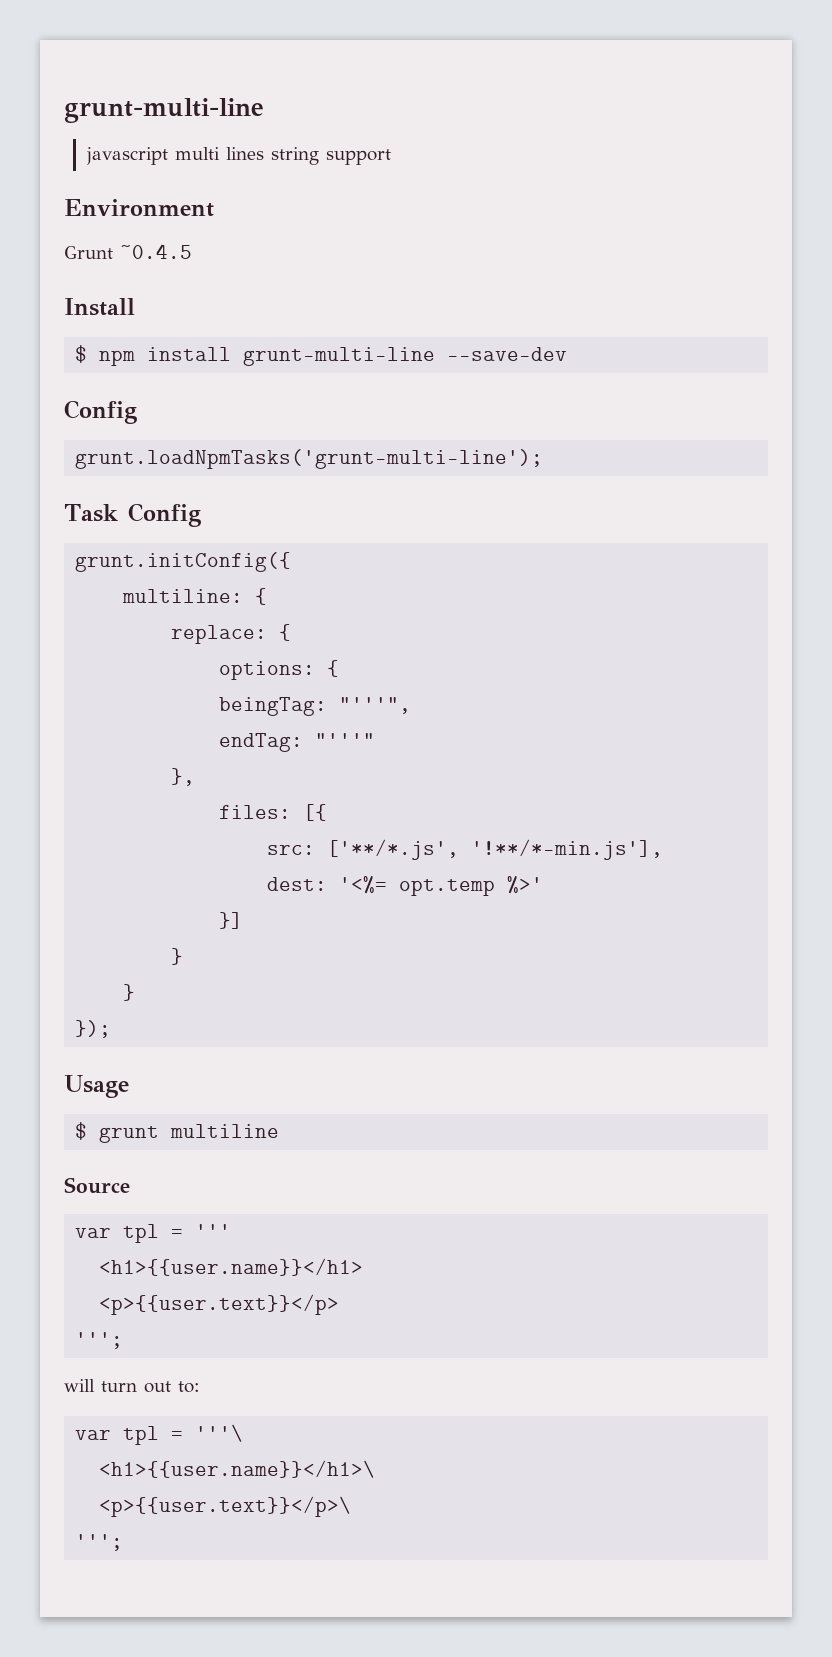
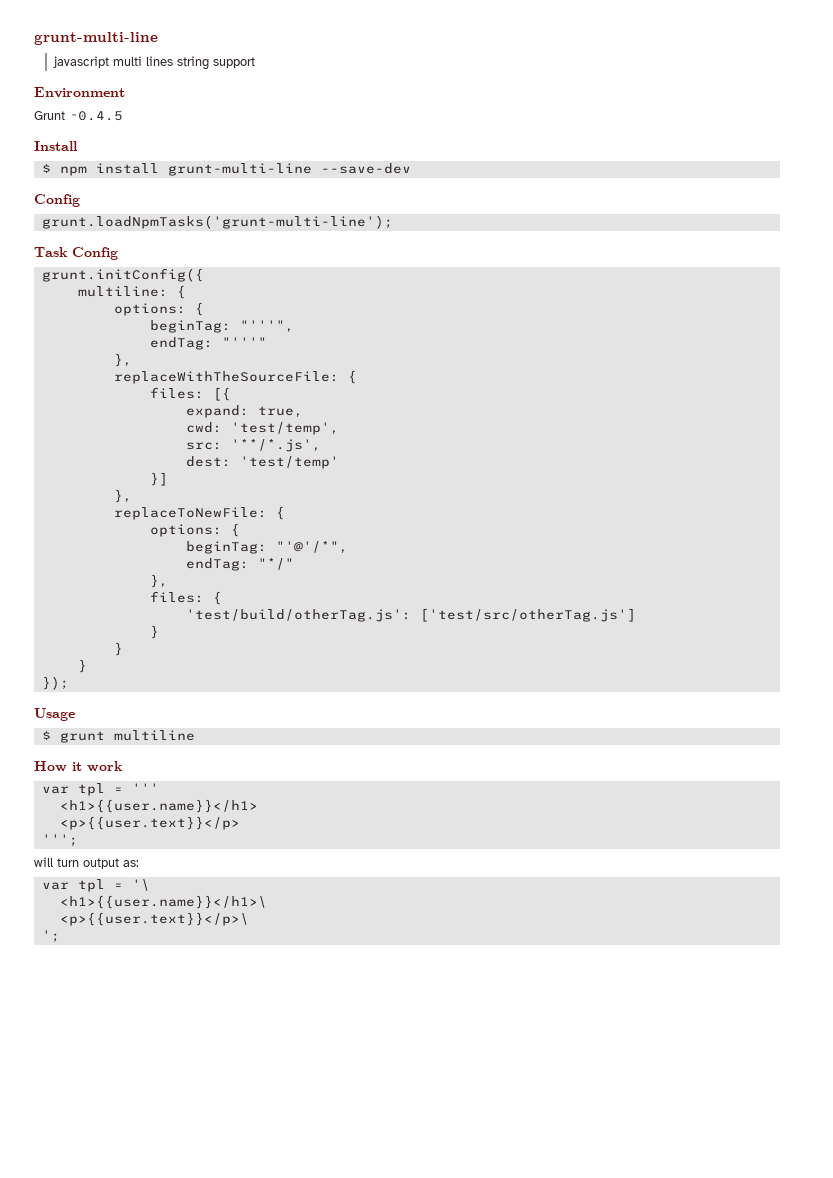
[171,624,292,644] [219,660,340,680] [219,697,328,716] // replace: { // options: { // beingTag: -> [113,302,204,316] [149,320,231,333] // options: { // beginTag:
(196, 777) none -> [113,370,357,384] // replaceWithTheSourceFile: {
(328, 812) none -> [185,405,303,418] [185,422,339,435] // expand: true, // cwd: 'test/temp',
[327,839,664,860] ['**/*.js', '!**/*-min.js'], -> [230,439,321,452] '**/*.js',
[339,876,544,896] [219,912,244,929] '<%= opt.temp %>' // }] -> [239,456,339,469] [149,472,168,486] [113,489,132,503] [113,506,285,520] [149,523,240,537] [185,541,348,554] [185,558,294,571] [149,574,168,588] [149,591,222,605] [185,608,636,622] [149,625,159,639] 'test/temp' // }] // }, // replaceToNewFile: { // options: { // beginTag: "'@'/*", // endTag: "*/" // }, // files: { // 'test/build/otherTag.js': ['test/src/otherTag.js'] // }
[64,1177,130,1194] Source -> [34,761,123,772] How it work
[144,1381,200,1393] [75,1424,244,1445] out to: // var tpl = '''\ -> [83,858,139,869] [41,879,150,892] output as: // var tpl = '\
[75,1534,124,1551] '''; -> [41,930,60,943] ';

